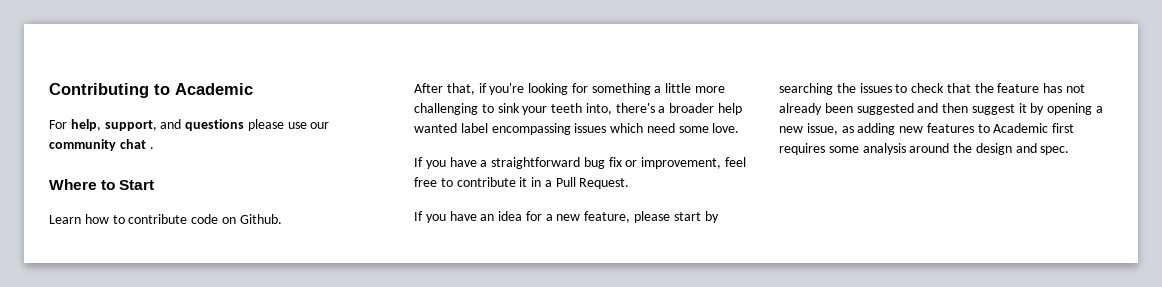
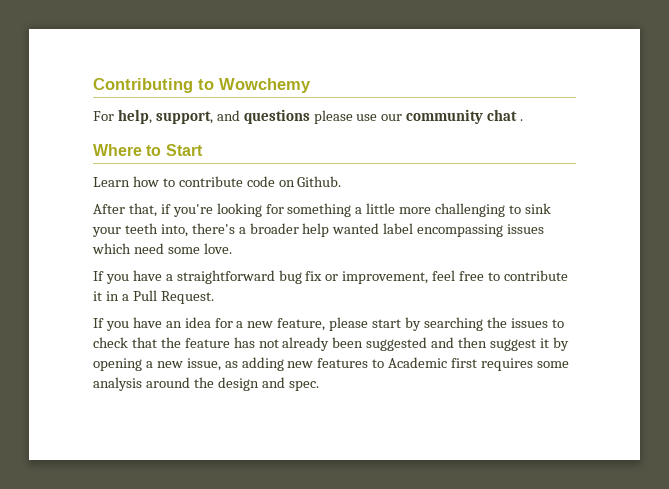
[175,83,253,95] Academic -> [219,78,311,93] Wowchemy

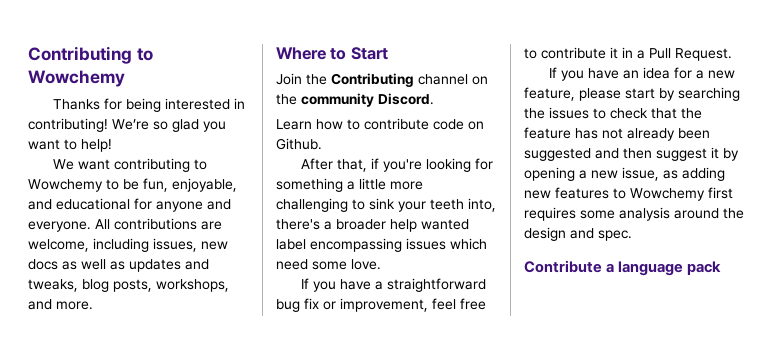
[93,109,524,124] [93,144,203,156] For help, support, and questions please use our community chat . // Where to Start -> [52,98,245,112] [28,118,226,132] [28,139,112,152] [52,158,207,172] [28,178,237,192] [28,198,231,212] [28,218,222,232] [28,238,228,252] [28,259,209,272] [28,279,229,292] [28,299,93,310] [276,47,388,60] [276,73,488,87] [276,93,434,107] Thanks for being interested in contributing! We’re so glad you want to help! // We want contributing to Wowchemy to be fun, enjoyable, and educational for anyone and everyone. All contributions are welcome, including issues, new docs as well as updates and tweaks, blog posts, workshops, and more. // Where to Start // Join the Contributing channel on the community Discord.
[388,357,448,368] Academic -> [630,188,705,201] Wowchemy
(319, 386) none -> [524,260,722,276] // Contribute a language pack

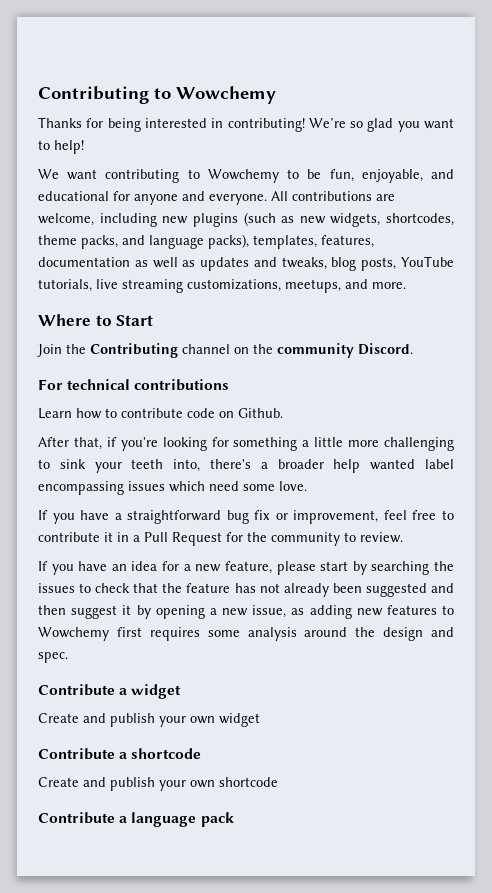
[153,238,228,252] [28,259,58,270] issues, new docs -> [162,212,454,227] [38,234,374,249] [38,257,130,267] new plugins (such as new widgets, shortcodes, theme packs, and language packs), templates, features, documentation
[156,279,229,292] workshops, -> [400,256,454,267] [38,279,341,293] YouTube tutorials, live streaming customizations, meetups,
(434, 99) none -> [38,379,230,391] // For technical contributions
[675,48,732,61] Request. -> [172,532,403,546] Request for the community to review.
(632, 235) none -> [38,684,182,699] [38,713,260,727] [38,748,202,760] [38,777,278,791] // Contribute a widget // Create and publish your own widget // Contribute a shortcode // Create and publish your own shortcode

